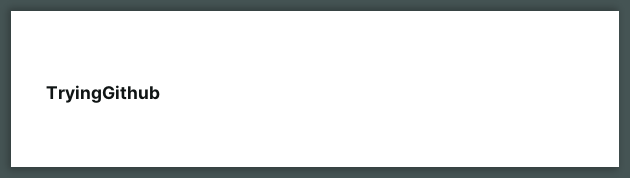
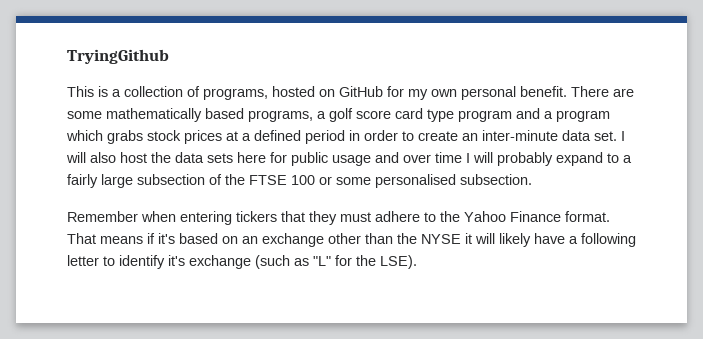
(160, 94) none -> [67,86,634,100] [67,108,610,122] [66,130,625,144] [66,152,632,166] [67,174,532,188] [67,211,610,225] [67,233,636,247] [67,255,417,269] // This is a collection of programs, hosted on GitHub for my own personal benefit. There are some mathematically based programs, a golf score card type program and a program which grabs stock prices at a defined period in order to create an inter-minute data set. I will also host the data sets here for public usage and over time I will probably expand to a fairly large subsection of the FTSE 100 or some personalised subsection. // Remember when entering tickers that they must adhere to the Yahoo Finance format. That means if it's based on an exchange other than the NYSE it will likely have a following letter to identify it's exchange (such as "L" for the LSE).

